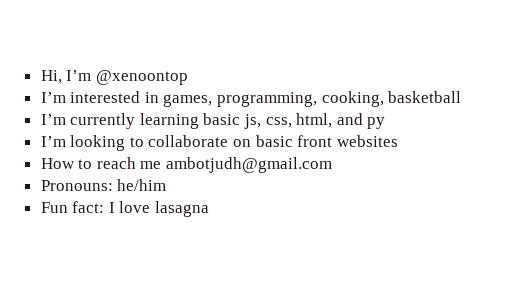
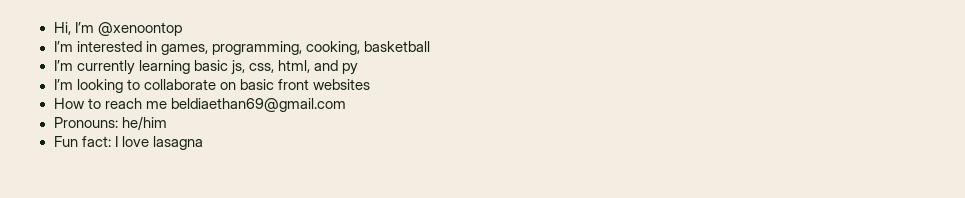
[166,157,333,173] ambotjudh@gmail.com -> [170,98,346,112] beldiaethan69@gmail.com

